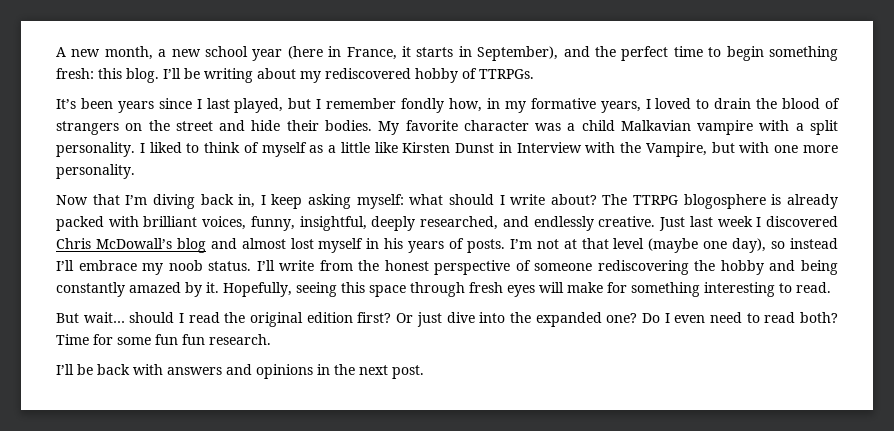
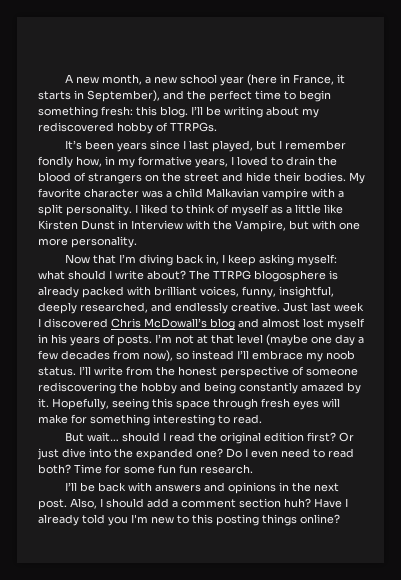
[732,238,767,253] day), -> [335,334,364,346] [38,350,173,362] day a few decades from now),
(424, 372) none -> [70,498,348,509] [38,514,340,526] Also, I should add a comment section huh? Have I already told you I'm new to this posting things online?

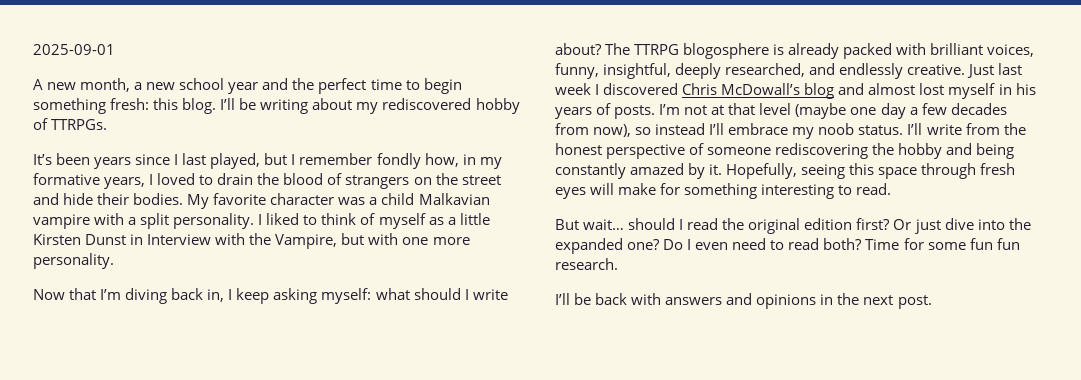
(65, 78) none -> [33,44,115,55] 2025-09-01 //
[247,74,346,86] [38,90,160,102] (here in France, it starts in September), -> (259, 88) none
[324,204,343,214] like -> (490, 219) none
[70,498,348,509] [38,514,340,526] Also, I should add a comment section huh? Have I already told you I'm new to this posting things online? -> (932, 302) none

